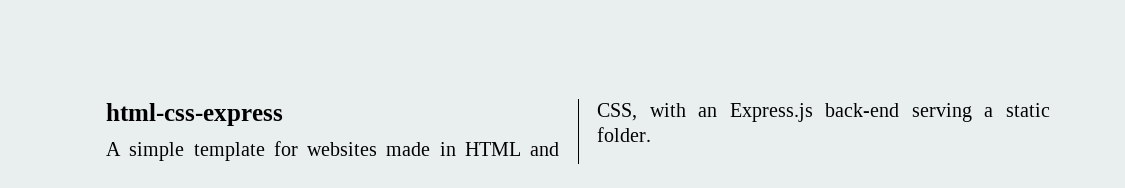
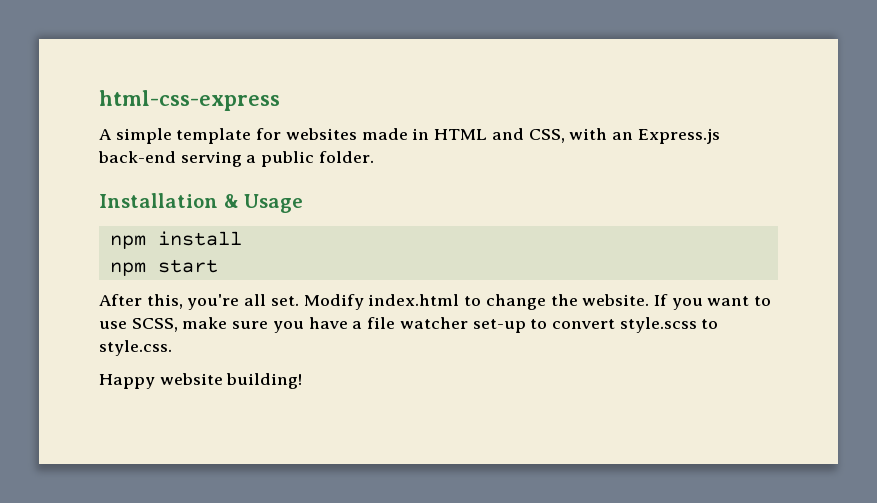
[1006,103,1050,117] static -> [261,151,315,167] public
(651, 134) none -> [99,193,304,213] [109,231,242,249] [109,259,218,276] [99,294,772,310] [99,317,719,333] [99,340,172,356] [99,373,303,389] // Installation & Usage // npm install // npm start // After this, you're all set. Modify index.html to change the website. If you want to use SCSS, make sure you have a file watcher set-up to convert style.scss to style.css. // Happy website building!

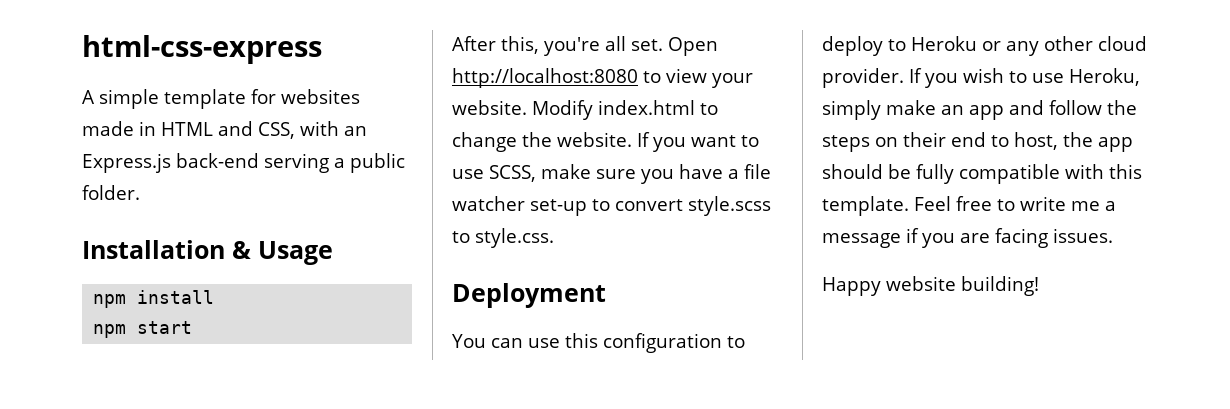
(299, 301) none -> [668,37,718,56] [452,68,753,88] [452,100,527,115] Open http://localhost:8080 to view your website.
(172, 348) none -> [452,283,606,308] [452,333,745,353] [822,36,1147,56] [822,68,1140,88] [822,100,1137,120] [822,132,1133,152] [822,164,1142,184] [822,196,1116,216] [822,228,1113,248] // Deployment // You can use this configuration to deploy to Heroku or any other cloud provider. If you wish to use Heroku, simply make an app and follow the steps on their end to host, the app should be fully compatible with this template. Feel free to write me a message if you are facing issues.

